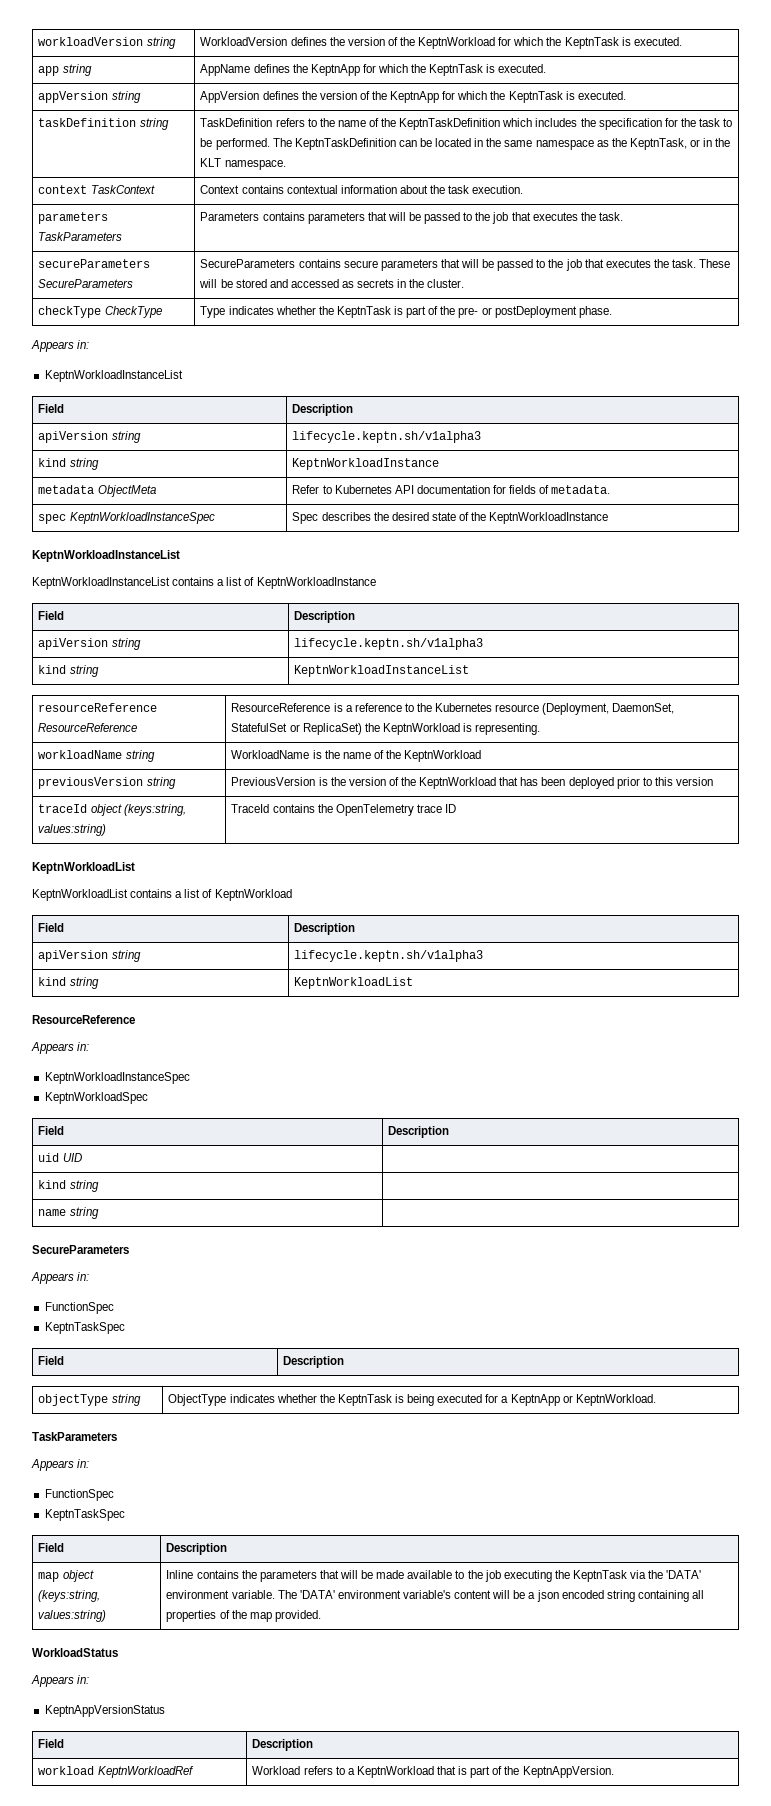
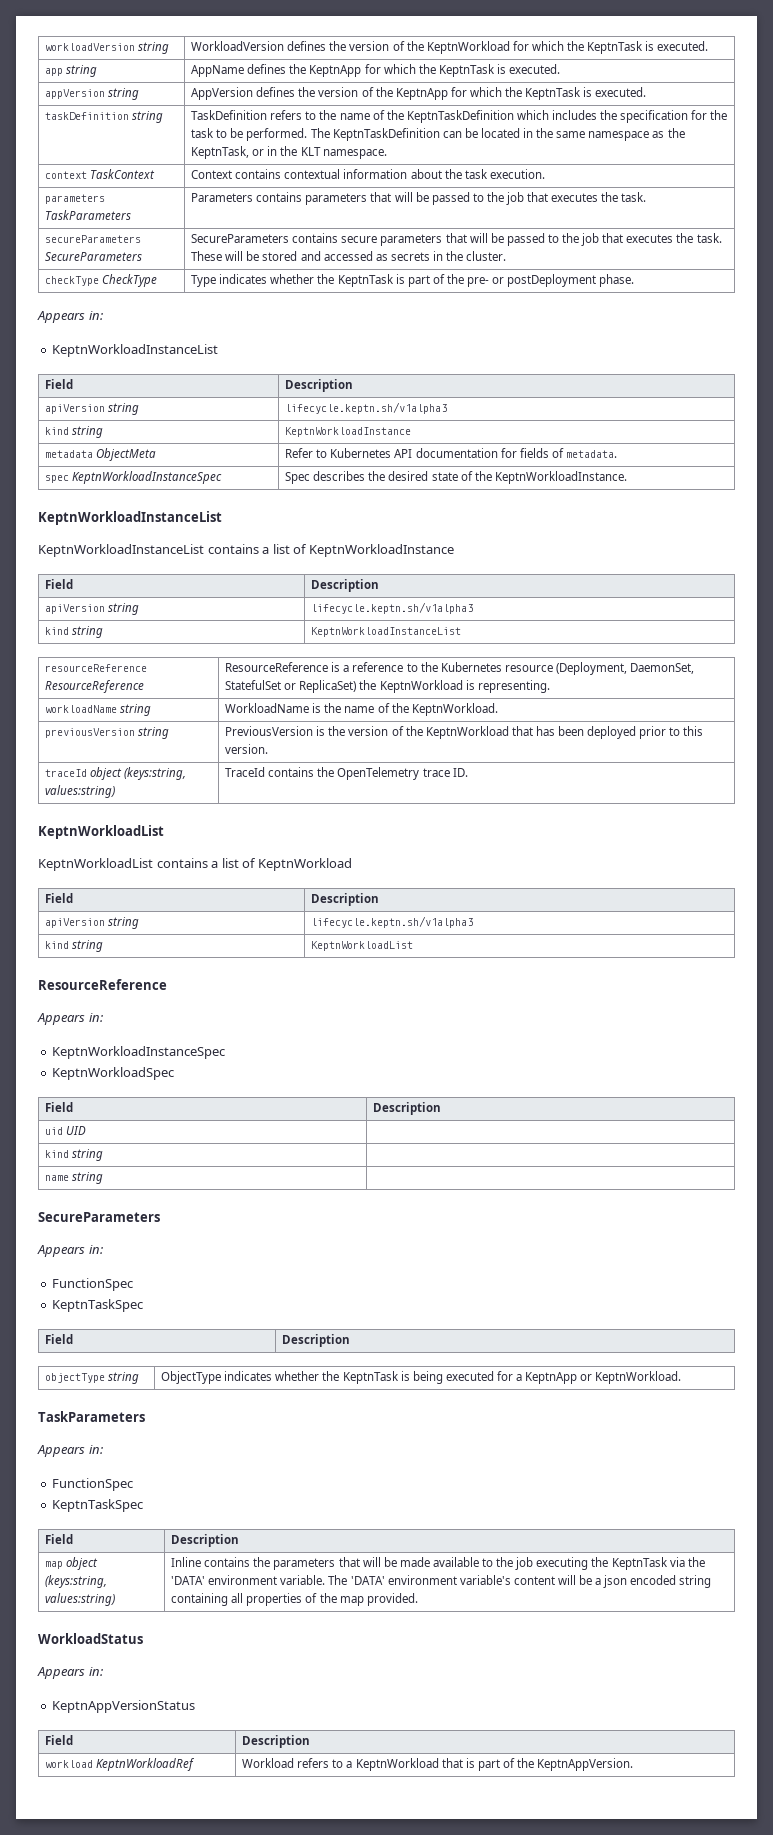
[489,512,609,524] KeptnWorkloadInstance -> [494,471,627,484] KeptnWorkloadInstance.
[404,750,482,762] KeptnWorkload -> [411,703,498,716] KeptnWorkload.
[675,777,713,786] version -> [225,744,269,754] version.
[445,804,457,813] ID -> [452,768,468,777] ID.

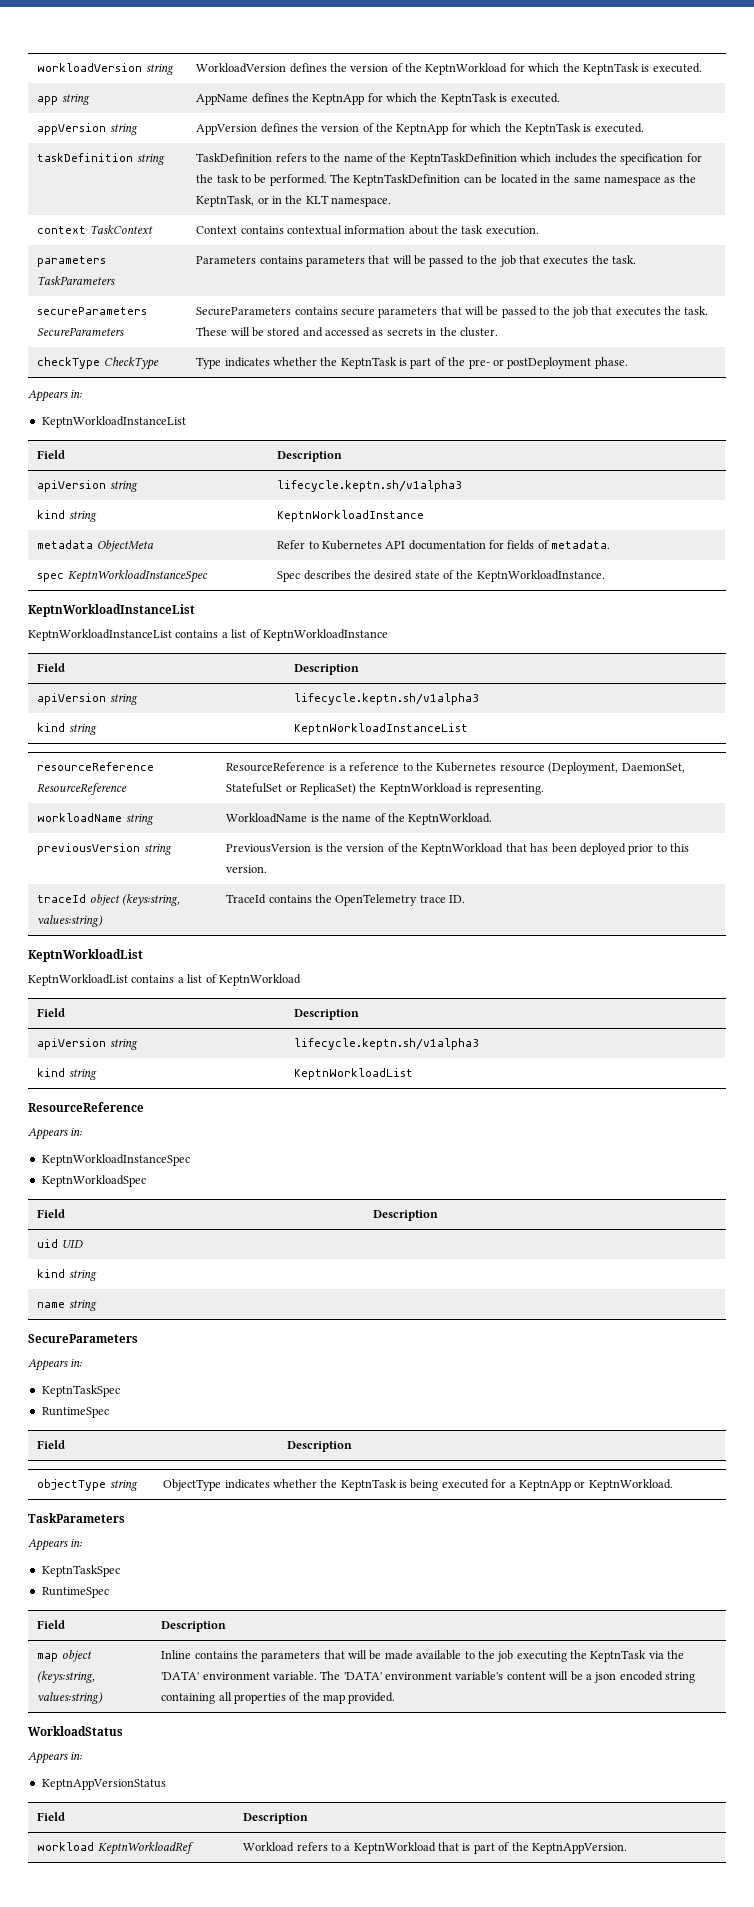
[52,1278,134,1291] [52,1299,144,1312] FunctionSpec // KeptnTaskSpec -> [41,1385,120,1397] [41,1407,109,1418] KeptnTaskSpec // RuntimeSpec
[52,1478,134,1491] [52,1499,144,1512] FunctionSpec // KeptnTaskSpec -> [41,1565,120,1577] [41,1587,109,1598] KeptnTaskSpec // RuntimeSpec

